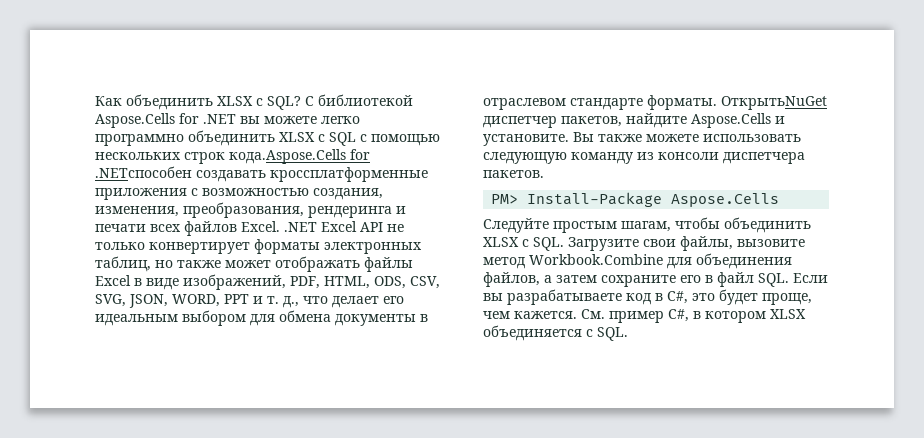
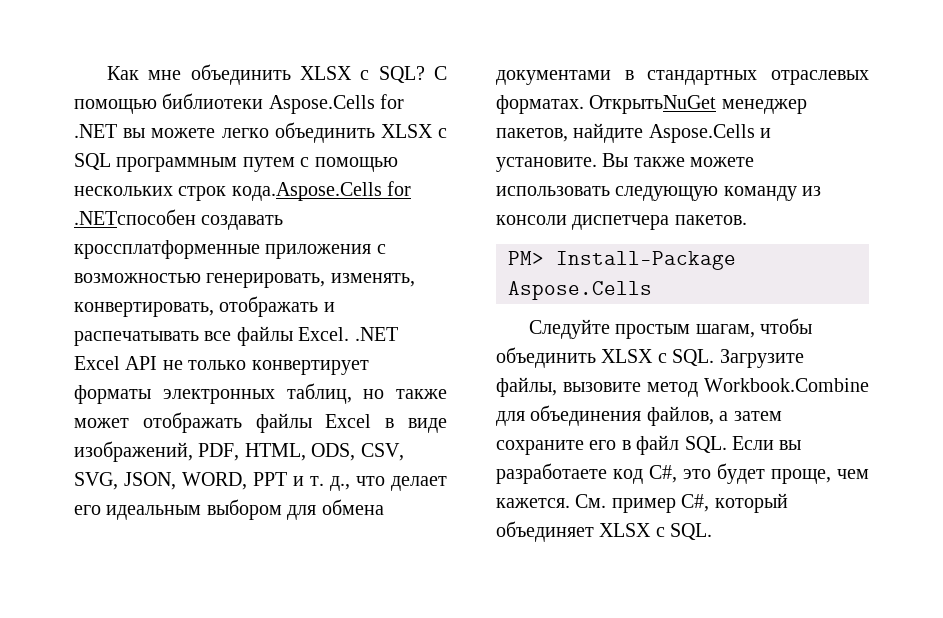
(122, 101) none -> [148,70,182,80] мне
[318,94,413,106] библиотекой -> [74,93,264,114] помощью библиотеки
[95,134,184,146] программно -> (269, 133) none
(356, 139) none -> [116,157,295,172] программным путем
[313,188,383,200] [95,202,406,218] [95,221,237,236] создания, изменения, преобразования, рендеринга и печати всех файлов -> [206,273,415,288] [74,296,335,317] [74,326,293,346] генерировать, изменять, конвертировать, отображать и распечатывать все файлы
[335,314,428,326] [483,95,827,110] [483,116,557,128] документы в отраслевом стандарте форматы. ОткрытьNuGet диспетчер -> [496,70,869,85] [496,95,807,114] документами в стандартных отраслевых форматах. ОткрытьNuGet менеджер
[643,239,676,247] свои -> (804, 358) none
[507,289,663,305] разрабатываете код в -> [496,463,643,484] разработаете код
[693,309,806,323] [483,325,582,341] в котором XLSX объединяется -> [714,493,788,513] [496,521,652,542] который объединяет XLSX

